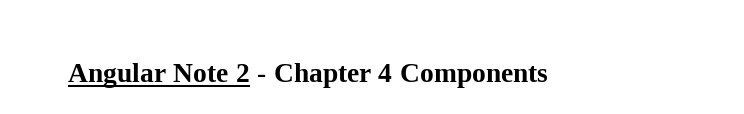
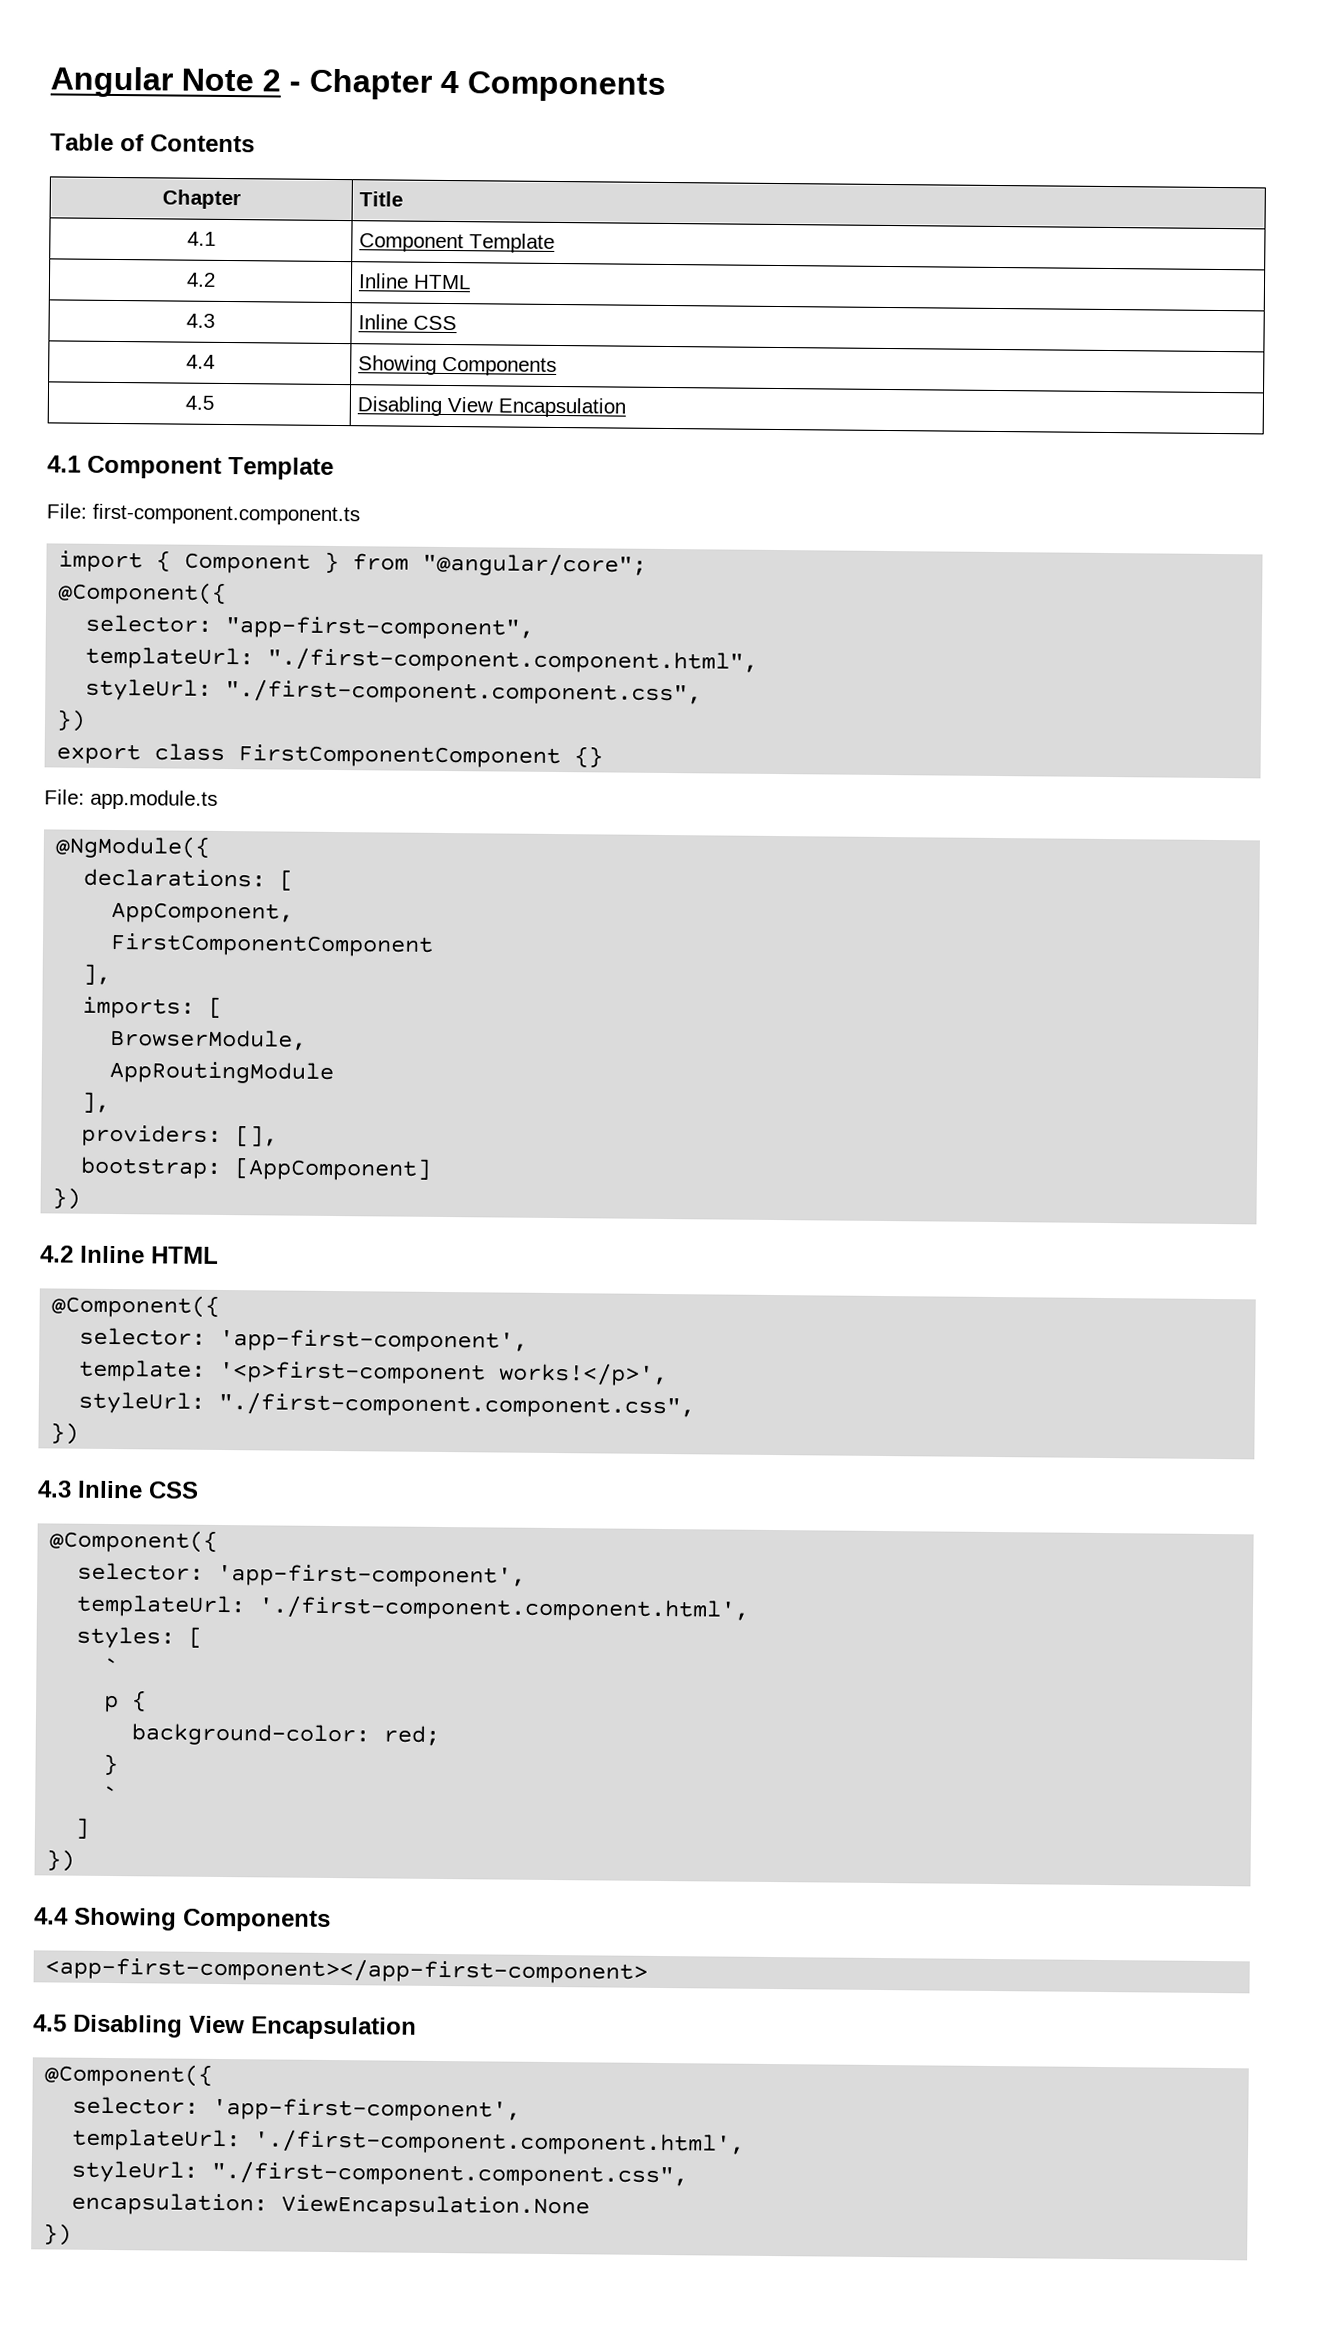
(548, 76) none -> [50,133,255,153] [161,189,241,210] [359,191,404,207] [186,231,216,246] [359,233,556,253] [185,272,216,287] [358,273,472,290] [185,313,215,328] [358,314,458,331] [185,354,215,369] [358,355,558,376] [184,395,214,410] [357,396,627,418] [47,455,334,480] [46,503,360,526] [58,550,648,577] [58,581,228,606] [85,614,535,640] [85,646,759,674] [85,678,703,706] [56,709,87,732] [56,743,604,769] [44,789,218,810] [55,835,211,859] [83,868,295,891] [111,901,295,924] [110,932,435,957] [82,963,112,985] [82,996,224,1019] [110,1028,308,1051] [109,1060,335,1085] [81,1091,111,1113] [81,1124,279,1147] [80,1156,433,1181] [52,1187,82,1210] [40,1245,219,1264] [51,1294,221,1318] [79,1327,529,1353] [79,1359,669,1387] [78,1391,696,1419] [50,1422,80,1445] [37,1480,199,1499] [49,1529,219,1553] [77,1562,527,1588] [76,1594,751,1622] [76,1626,204,1649] [104,1657,120,1676] [104,1690,148,1713] [131,1723,441,1747] [103,1753,119,1776] [103,1785,119,1804] [74,1817,91,1839] [46,1849,76,1872] [34,1907,331,1933] [45,1956,649,1984] [33,2014,417,2040] [44,2063,214,2087] [72,2096,522,2122] [72,2128,746,2156] [71,2160,689,2188] [71,2192,591,2219] [43,2223,73,2246] // Table of Contents // Chapter | Title // 4.1 | Component Template // 4.2 | Inline HTML // 4.3 | Inline CSS // 4.4 | Showing Components // 4.5 | Disabling View Encapsulation // 4.1 Component Template // File: first-component.component.ts // import { Component } from "@angular/core"; // @Component({ // selector: "app-first-component", // templateUrl: "./first-component.component.html", // styleUrl: "./first-component.component.css", // }) // export class FirstComponentComponent {} // File: app.module.ts // @NgModule({ // declarations: [ // AppComponent, // FirstComponentComponent // ], // imports: [ // BrowserModule, // AppRoutingModule // ], // providers: [], // bootstrap: [AppComponent] // }) // 4.2 Inline HTML // @Component({ // selector: 'app-first-component', // template: '<p>first-component works!</p>', // styleUrl: "./first-component.component.css", // }) // 4.3 Inline CSS // @Component({ // selector: 'app-first-component', // templateUrl: './first-component.component.html', // styles: [ // ` // p { // background-color: red; // } // ` // ] // }) // 4.4 Showing Components // <app-first-component></app-first-component> // 4.5 Disabling View Encapsulation // @Component({ // selector: 'app-first-component', // templateUrl: './first-component.component.html', // styleUrl: "./first-component.component.css", // encapsulation: ViewEncapsulation.None // })

